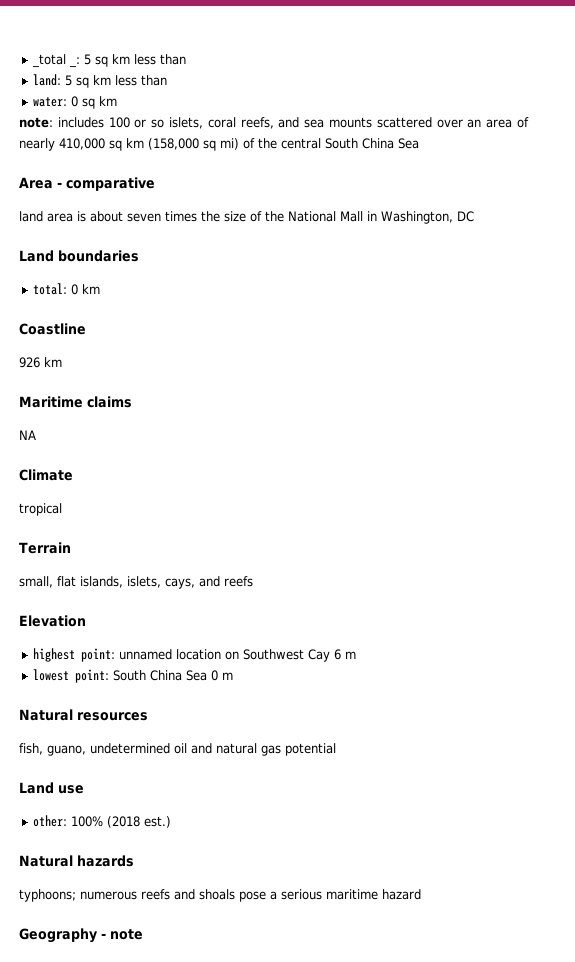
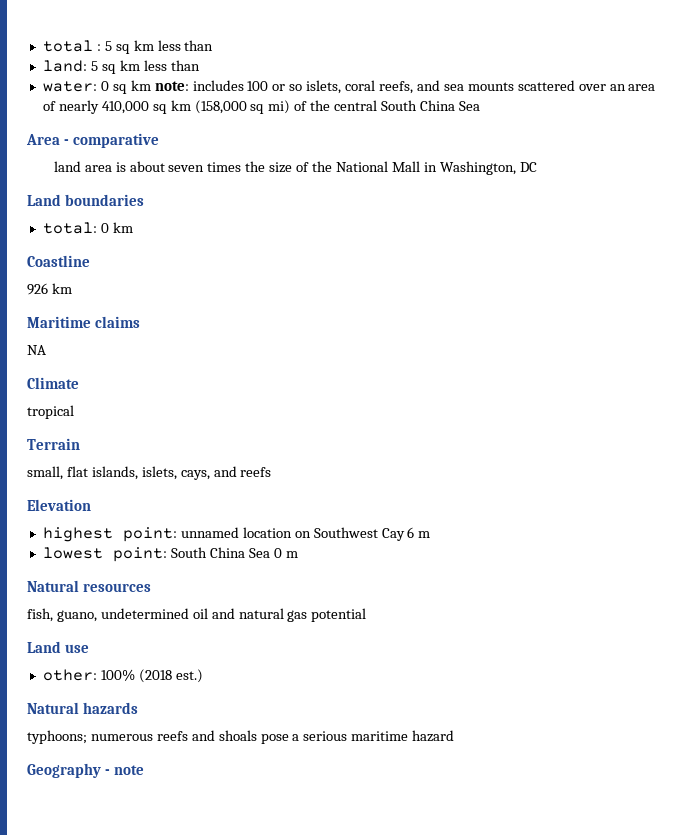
[32,54,81,68] _total _: -> [42,40,101,52] total :
(118, 101) // -> (151, 85) none

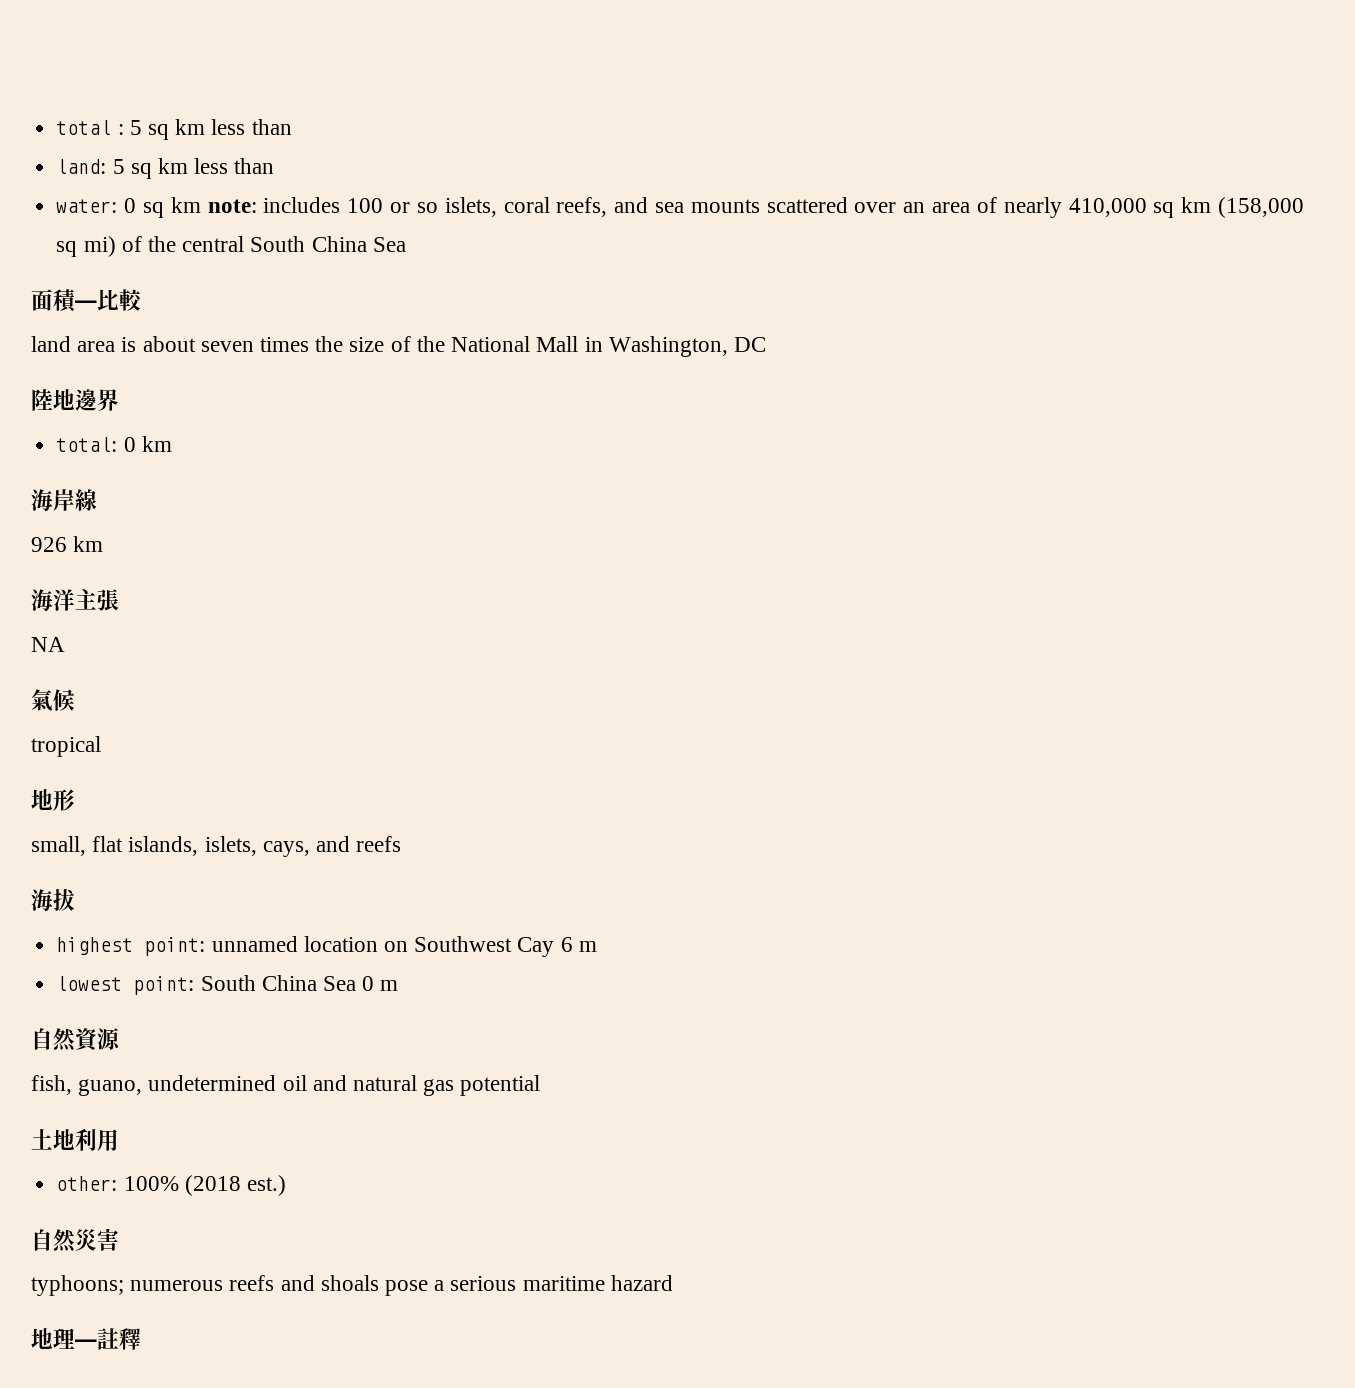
[26,133,160,148] Area - comparative -> [31,289,142,313] 面積—比較
[27,194,145,206] Land boundaries -> [31,389,119,411] 陸地邊界
[27,255,90,267] Coastline -> [31,489,97,511] 海岸線
[27,316,141,328] Maritime claims -> [31,589,119,611] 海洋主張
[27,377,79,389] Climate -> [31,689,75,711] 氣候
[27,438,80,450] Terrain -> [31,789,75,811] 地形
[27,499,91,511] Elevation -> [31,889,75,911] 海拔
[27,580,152,592] Natural resources -> [31,1028,120,1052] 自然資源
[27,641,90,653] Land use -> [31,1128,119,1151] 土地利用
[27,702,139,714] Natural hazards -> [31,1228,119,1253] 自然災害
[27,763,145,778] Geography - note -> [31,1328,141,1350] 地理—註釋

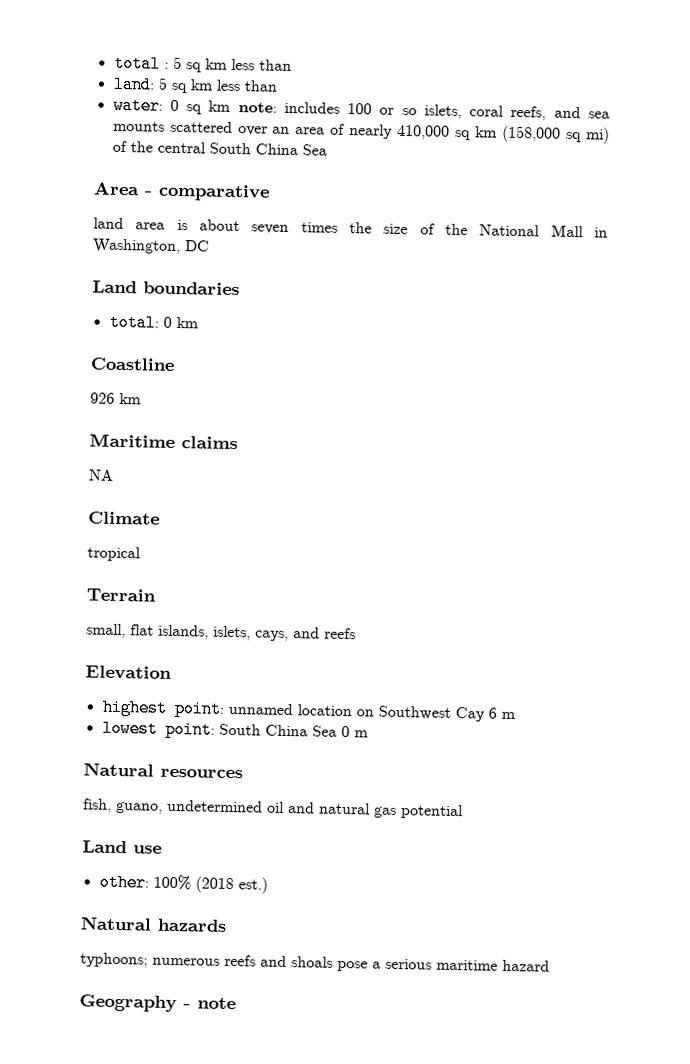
[31,289,142,313] 面積—比較 -> [93,181,270,202] Area - comparative
[31,389,119,411] 陸地邊界 -> [92,280,240,296] Land boundaries
[31,489,97,511] 海岸線 -> [90,357,175,371] Coastline
[31,589,119,611] 海洋主張 -> [89,433,238,450] Maritime claims
[31,689,75,711] 氣候 -> [88,511,160,525] Climate
[31,789,75,811] 地形 -> [86,588,156,602] Terrain
[31,889,75,911] 海拔 -> [85,665,172,680] Elevation
[31,1028,120,1052] 自然資源 -> [83,762,243,779] Natural resources
[31,1128,119,1151] 土地利用 -> [82,840,162,854] Land use
[31,1228,119,1253] 自然災害 -> [80,916,227,932] Natural hazards
[31,1328,141,1350] 地理—註釋 -> [79,994,236,1013] Geography - note

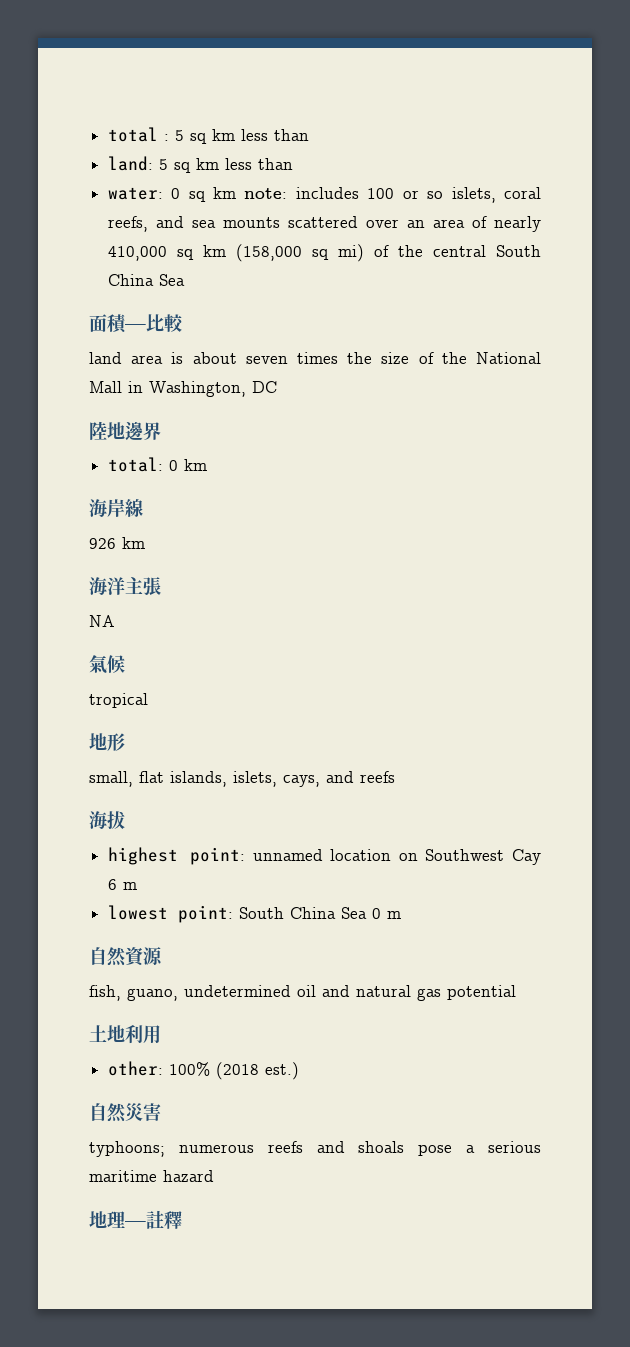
[93,181,270,202] Area - comparative -> [89,314,183,334] 面積—比較
[92,280,240,296] Land boundaries -> [89,421,161,441] 陸地邊界
[90,357,175,371] Coastline -> [89,499,143,517] 海岸線
[89,433,238,450] Maritime claims -> [89,577,161,596] 海洋主張
[88,511,160,525] Climate -> [89,655,125,674] 氣候
[86,588,156,602] Terrain -> [89,733,125,751] 地形
[85,665,172,680] Elevation -> [89,811,125,830] 海拔
[83,762,243,779] Natural resources -> [89,947,163,967] 自然資源
[82,840,162,854] Land use -> [89,1025,161,1044] 土地利用
[80,916,227,932] Natural hazards -> [89,1103,161,1123] 自然災害
[79,994,236,1013] Geography - note -> [89,1210,182,1229] 地理—註釋

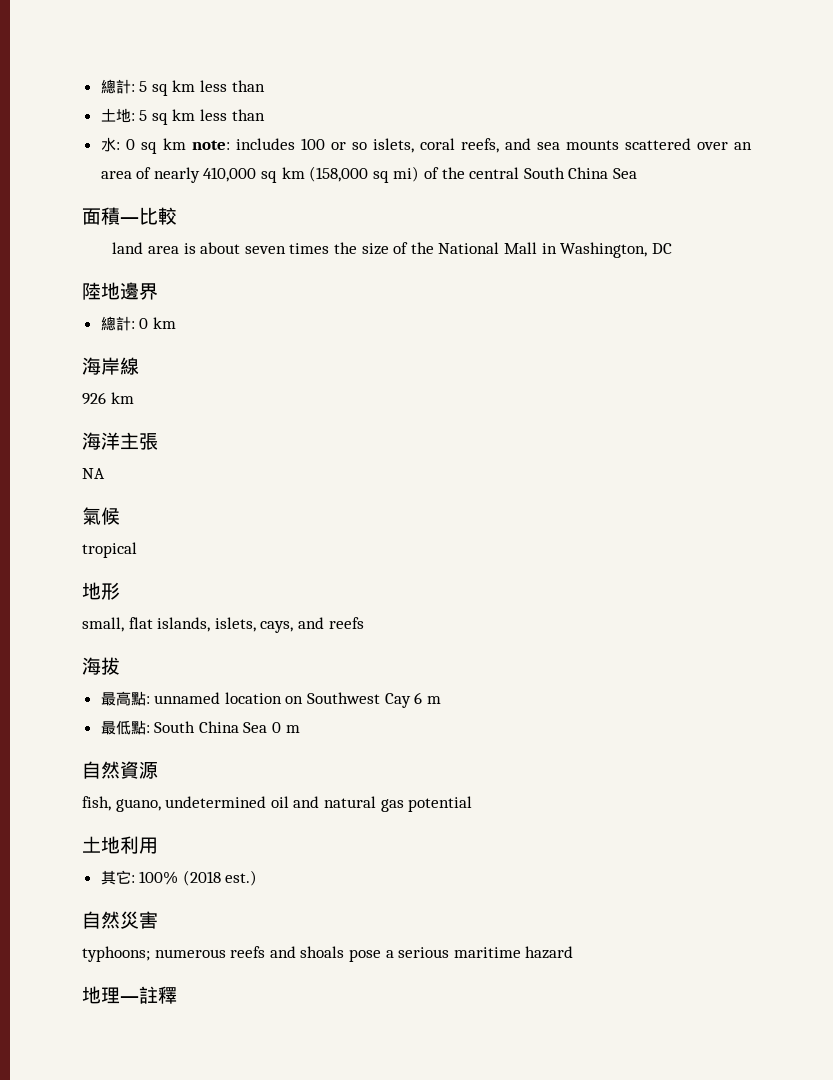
[107,127,309,144] [107,156,293,173] [107,187,163,200] total : 5 sq km less than // land: 5 sq km less than // water: -> [100,79,265,96] [100,108,265,125] [100,137,120,152] 總計: 5 sq km less than // 土地: 5 sq km less than // 水:
[107,457,163,472] total: -> [100,316,135,331] 總計:
[107,847,246,865] highest point: -> [100,691,150,706] 最高點:
[107,905,233,923] lowest point: -> [100,720,150,735] 最低點:
[107,1061,163,1076] other: -> [100,870,135,885] 其它:

